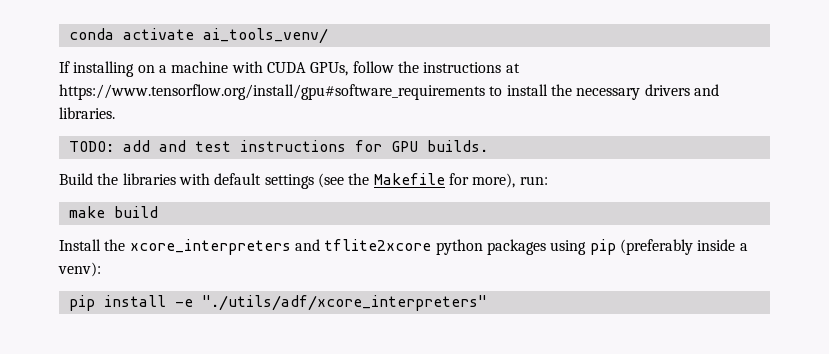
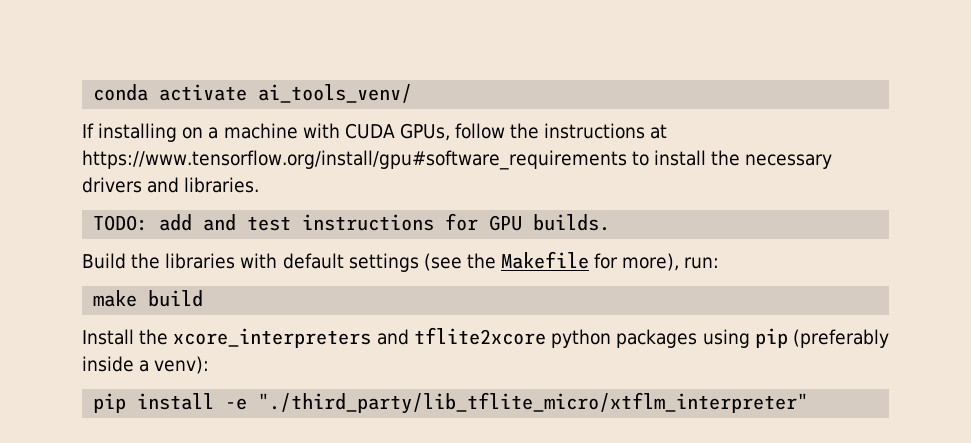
[201,295,487,311] "./utils/adf/xcore_interpreters" -> [258,392,809,414] "./third_party/lib_tflite_micro/xtflm_interpreter"

